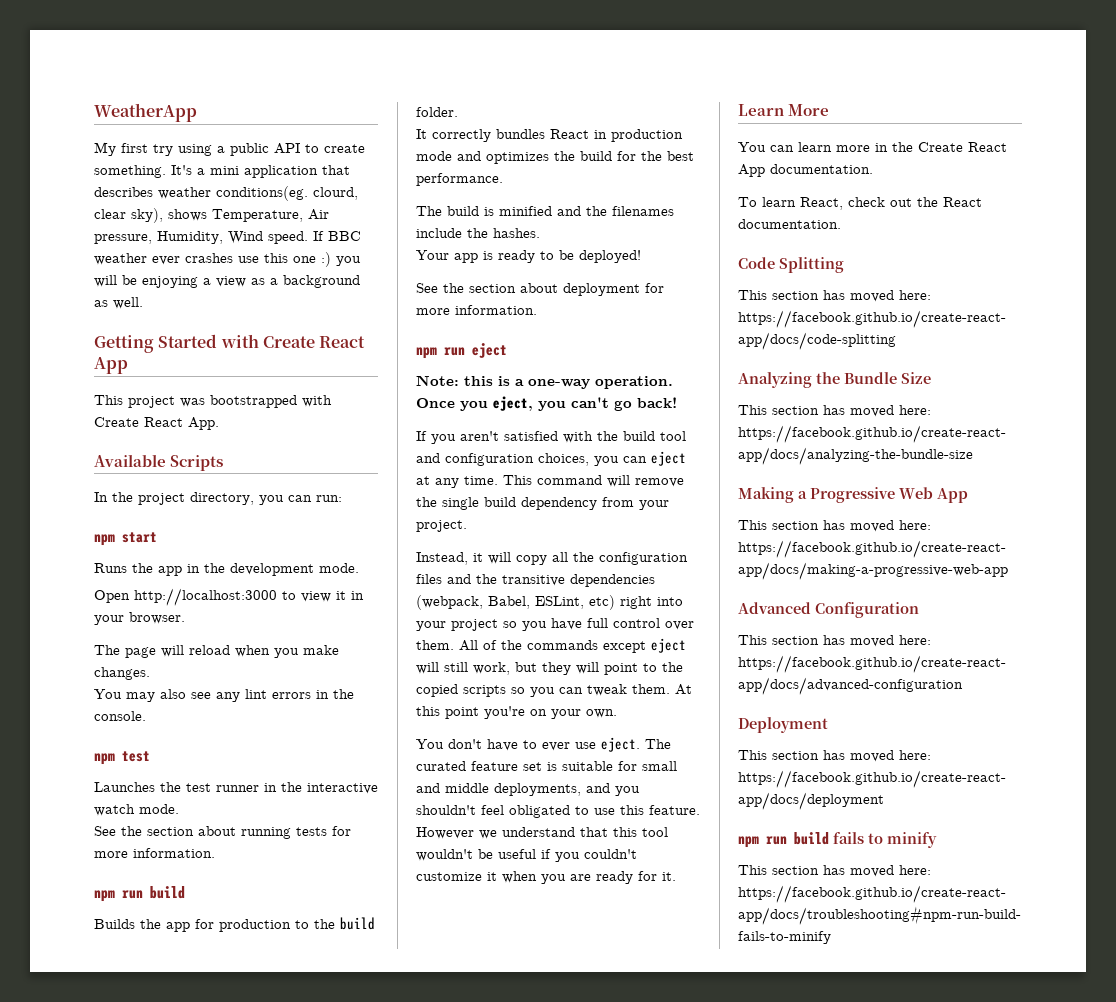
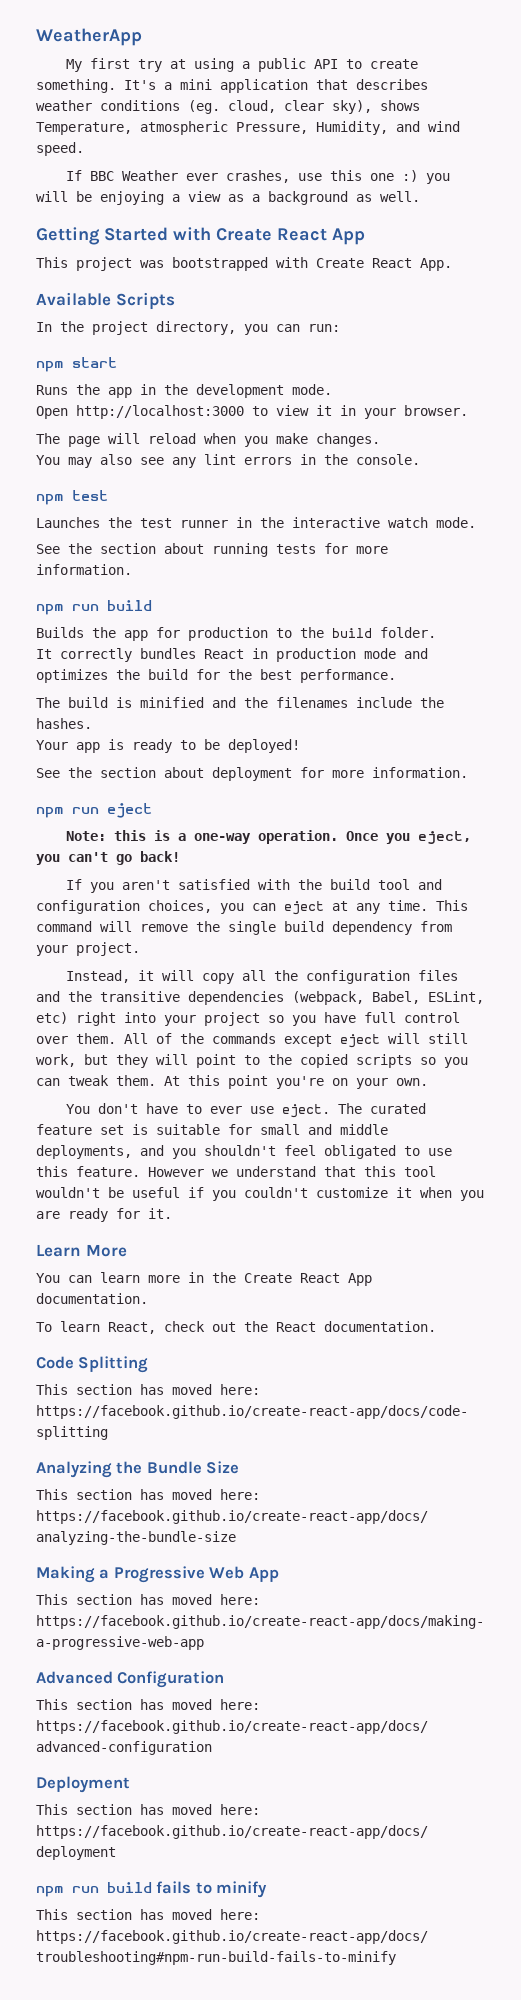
(173, 150) none -> [170,59,187,69] at
[216,186,358,201] conditions(eg. clourd, -> [100,100,276,114] conditions (eg. cloud,
[308,209,329,220] [94,231,263,244] Air pressure, Humidity, Wind -> [140,121,460,135] atmospheric Pressure, Humidity, and wind
(308, 237) none -> (84, 149) //
[94,253,233,265] weather ever crashes -> [122,170,291,183] Weather ever crashes,

